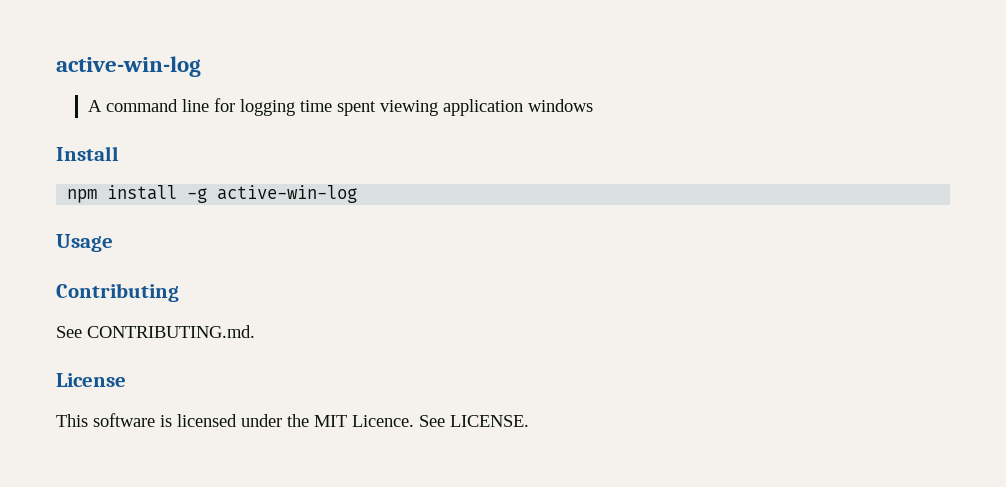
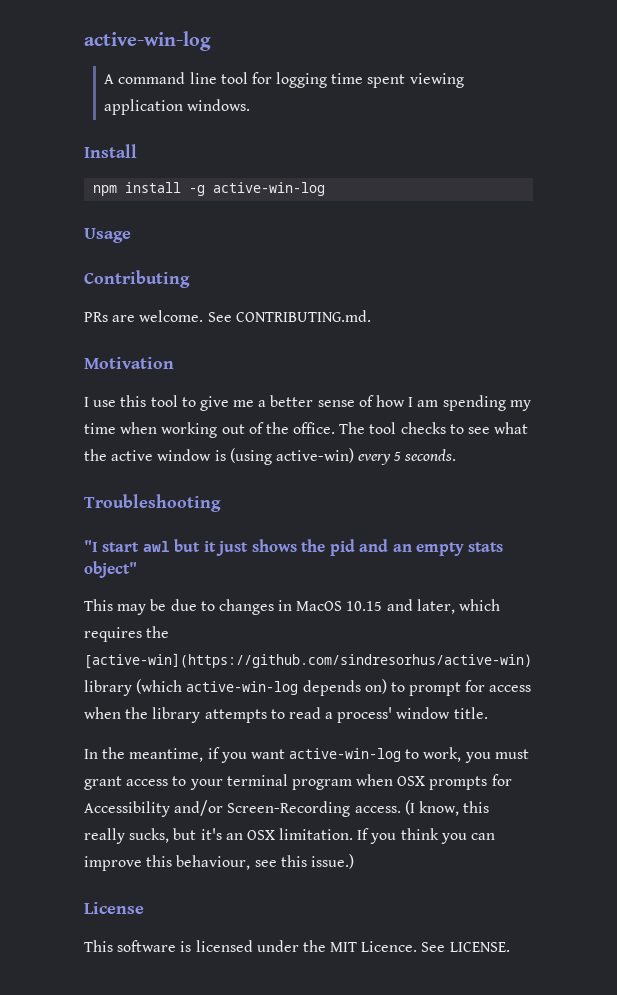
(209, 105) none -> [220,72,248,84] tool
[527,99,593,112] windows -> [187,99,251,111] windows.
(179, 292) none -> [84,310,204,322] PRs are welcome.
(255, 331) none -> [84,357,174,369] [84,395,531,411] [84,422,529,438] [84,448,457,465] [84,494,221,512] [84,539,504,556] [84,561,137,578] [84,599,501,615] [84,626,170,642] [84,653,532,669] [84,679,532,696] [84,707,488,723] [84,747,529,763] [84,774,512,790] [84,800,490,817] [84,828,496,844] [84,854,354,871] // Motivation // I use this tool to give me a better sense of how I am spending my time when working out of the office. The tool checks to see what the active window is (using active-win) every 5 seconds. // Troubleshooting // "I start awl but it just shows the pid and an empty stats object" // This may be due to changes in MacOS 10.15 and later, which requires the [active-win](https://github.com/sindresorhus/active-win) library (which active-win-log depends on) to prompt for access when the library attempts to read a process' window title. // In the meantime, if you want active-win-log to work, you must grant access to your terminal program when OSX prompts for Accessibility and/or Screen-Recording access. (I know, this really sucks, but it's an OSX limitation. If you think you can improve this behaviour, see this issue.)

